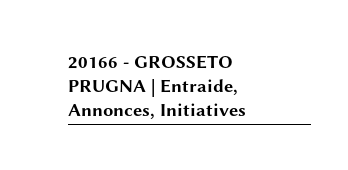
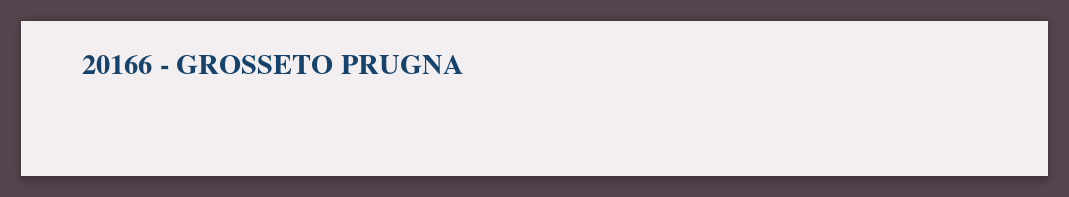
[151,79,238,97] [68,103,246,119] | Entraide, Annonces, Initiatives -> (465, 64) none

